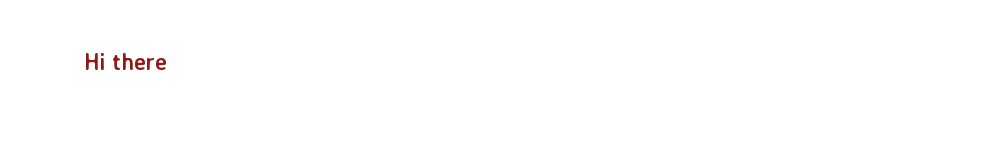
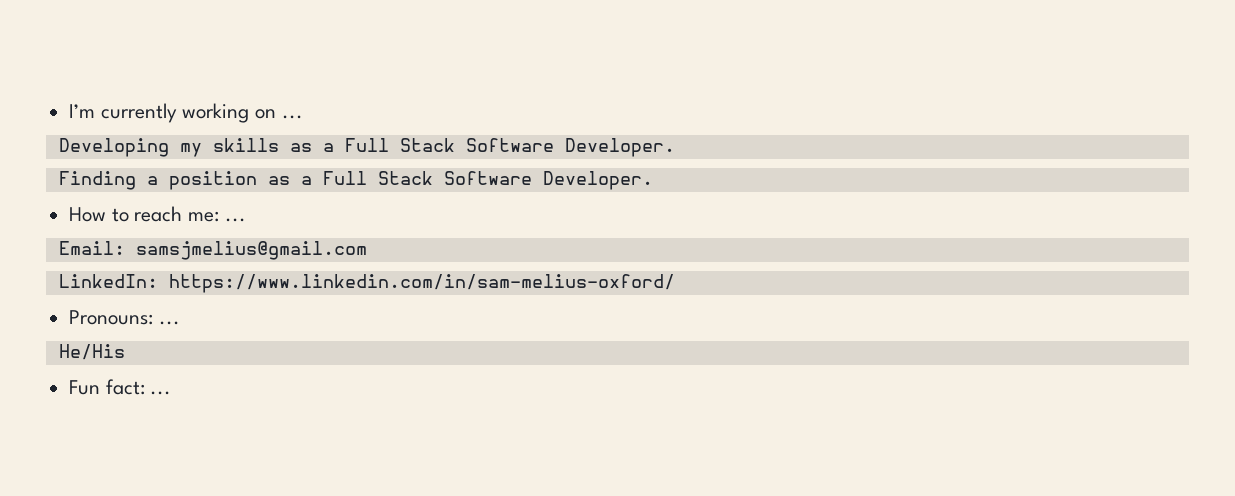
[84,53,167,70] Hi there -> [69,103,303,123] [58,138,675,157] [58,171,653,190] [69,206,246,222] [58,241,367,260] [58,274,675,293] [69,310,180,325] [58,344,125,360] [69,379,172,395] I’m currently working on ... // Developing my skills as a Full Stack Software Developer. // Finding a position as a Full Stack Software Developer. // How to reach me: ... // Email: samsjmelius@gmail.com // LinkedIn: https://www.linkedin.com/in/sam-melius-oxford/ // Pronouns: ... // He/His // Fun fact: ...

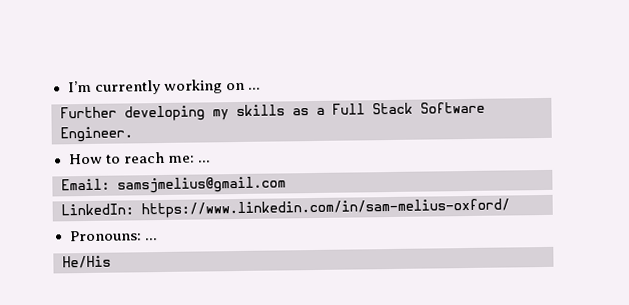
[58,138,169,157] Developing -> [60,105,205,122] Further developing
[564,138,675,157] [58,171,653,190] Developer. // Finding a position as a Full Stack Software Developer. -> [60,126,133,143] Engineer.
[69,379,172,395] // Fun fact: ... -> (111, 262) none

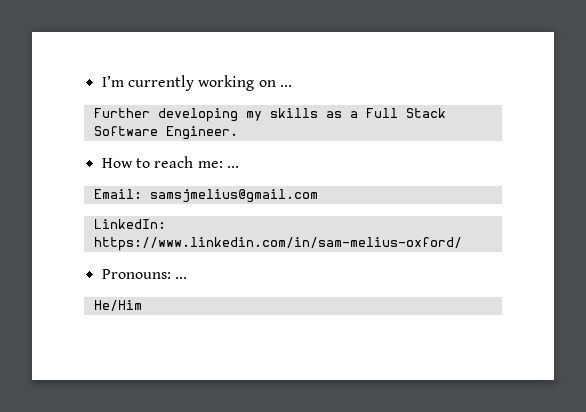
[62,255,111,269] He/His -> [93,300,142,311] He/Him

